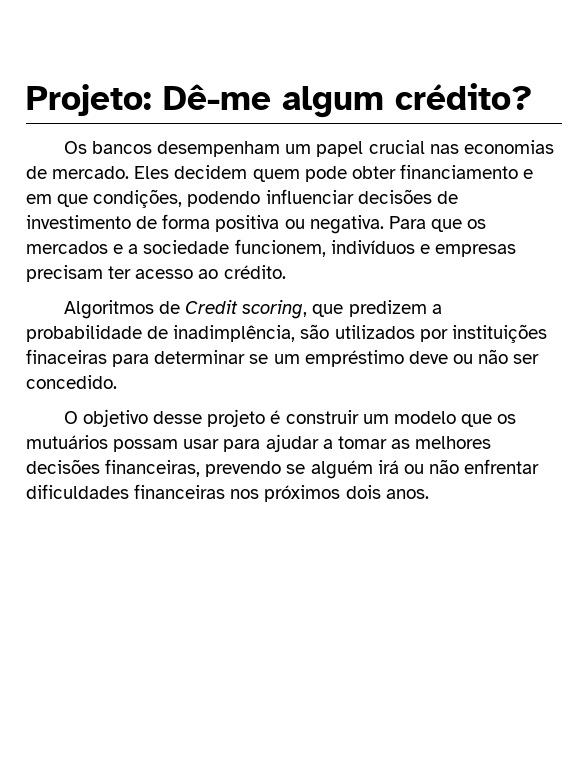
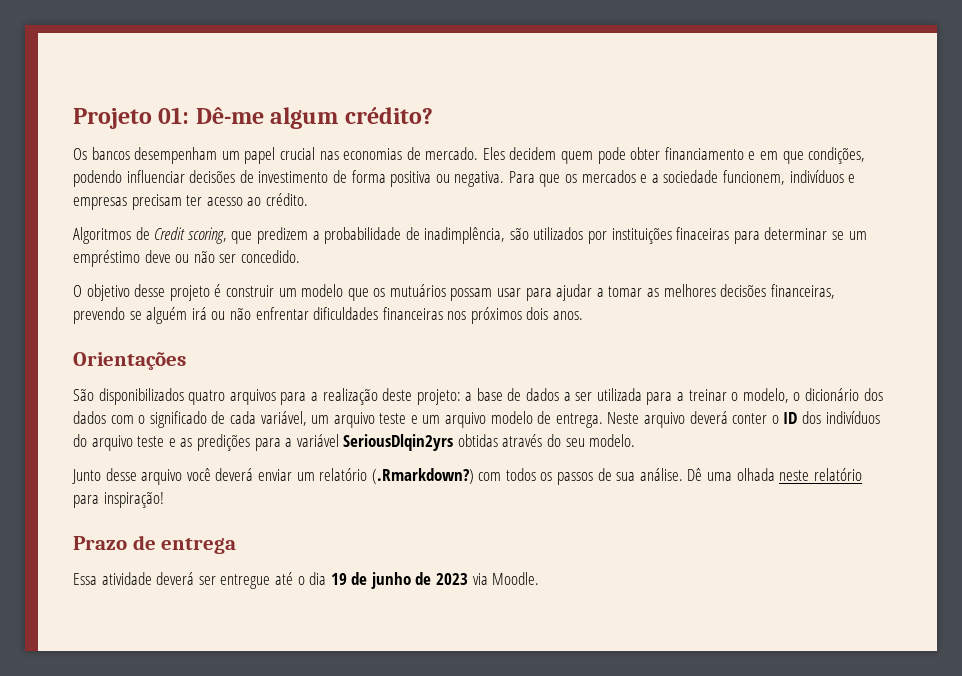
[26,84,152,116] Projeto: -> [73,107,190,129] Projeto 01:
(429, 494) none -> [73,352,186,370] [73,388,883,405] [73,411,880,428] [73,434,636,451] [72,468,862,485] [73,491,164,508] [73,535,237,554] [73,572,540,589] // Orientações // São disponibilizados quatro arquivos para a realização deste projeto: a base de dados a ser utilizada para a treinar o modelo, o dicionário dos dados com o significado de cada variável, um arquivo teste e um arquivo modelo de entrega. Neste arquivo deverá conter o ID dos indivíduos do arquivo teste e as predições para a variável SeriousDlqin2yrs obtidas através do seu modelo. // Junto desse arquivo você deverá enviar um relatório (.Rmarkdown?) com todos os passos de sua análise. Dê uma olhada neste relatório para inspiração! // Prazo de entrega // Essa atividade deverá ser entregue até o dia 19 de junho de 2023 via Moodle.

